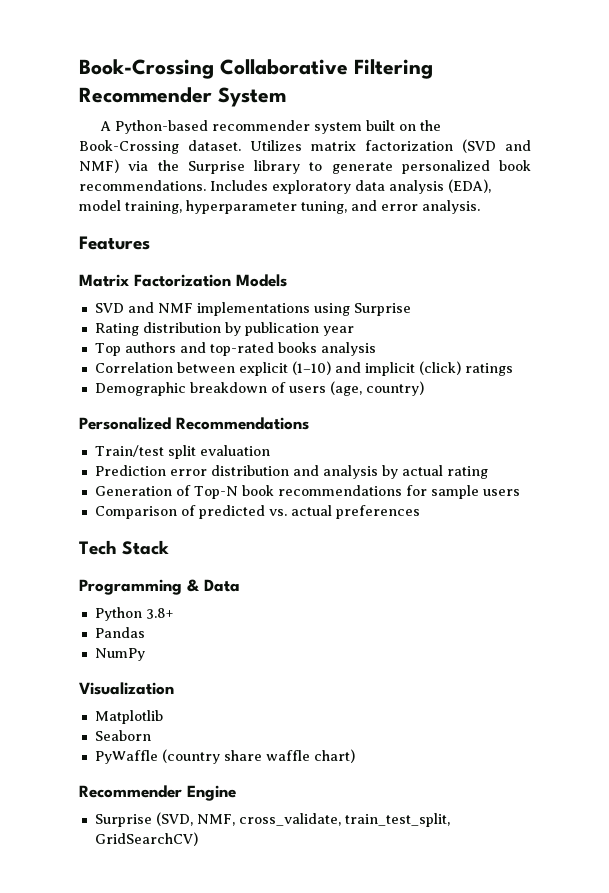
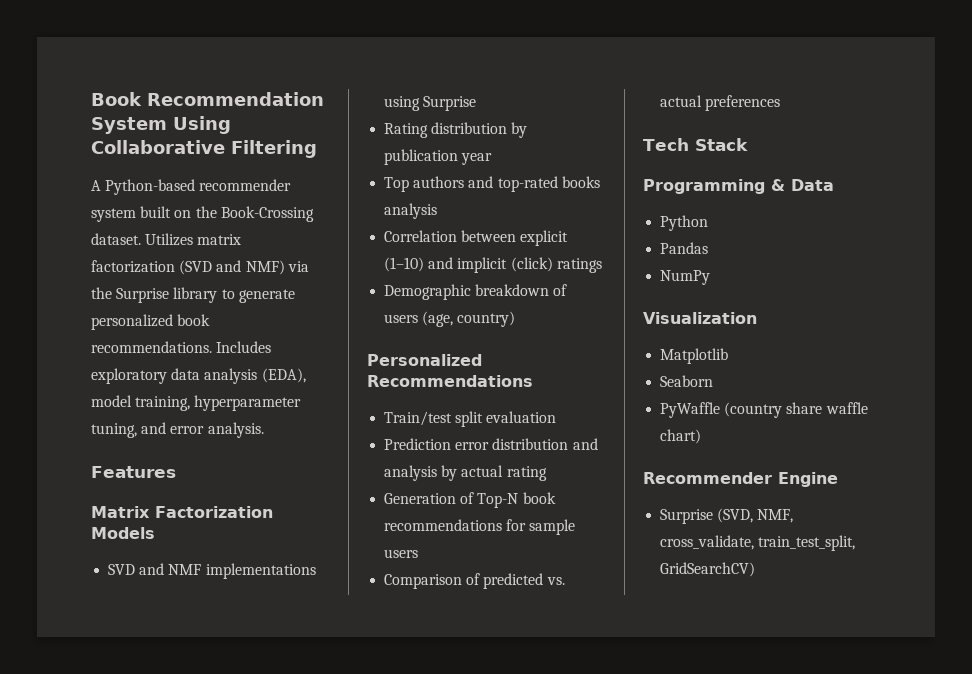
[79,59,214,79] Book-Crossing -> [91,92,324,106] [91,116,231,134] Book Recommendation System Using
[79,87,286,107] Recommender System -> (317, 149) none
[145,608,173,619] 3.8+ -> (709, 223) none

